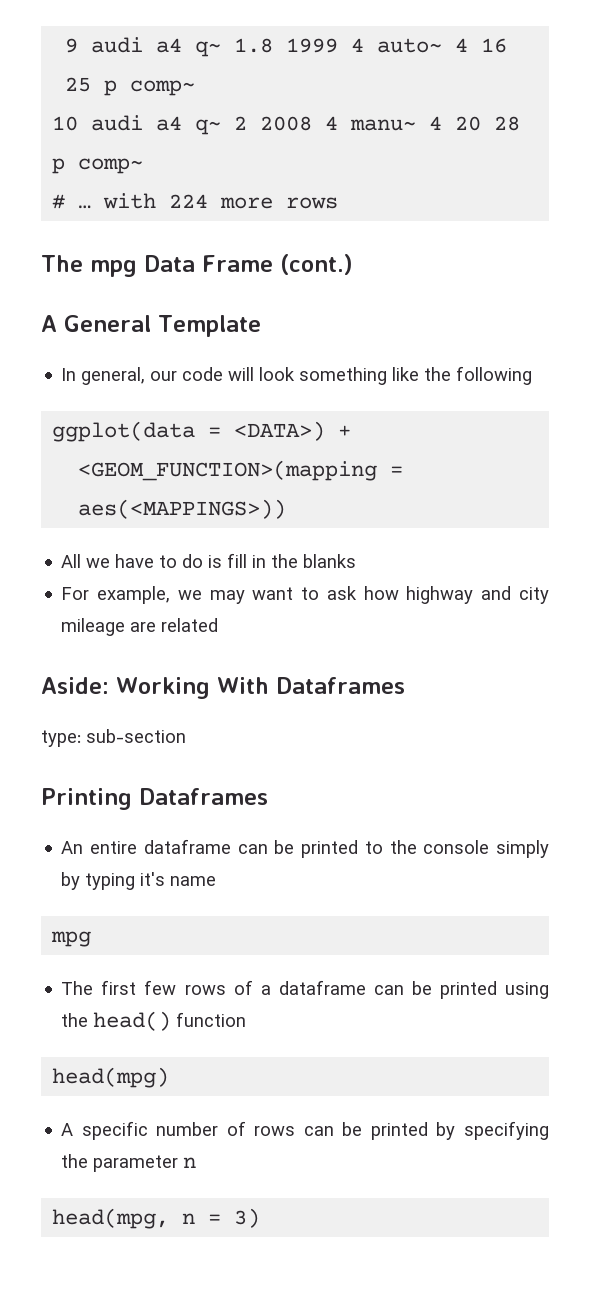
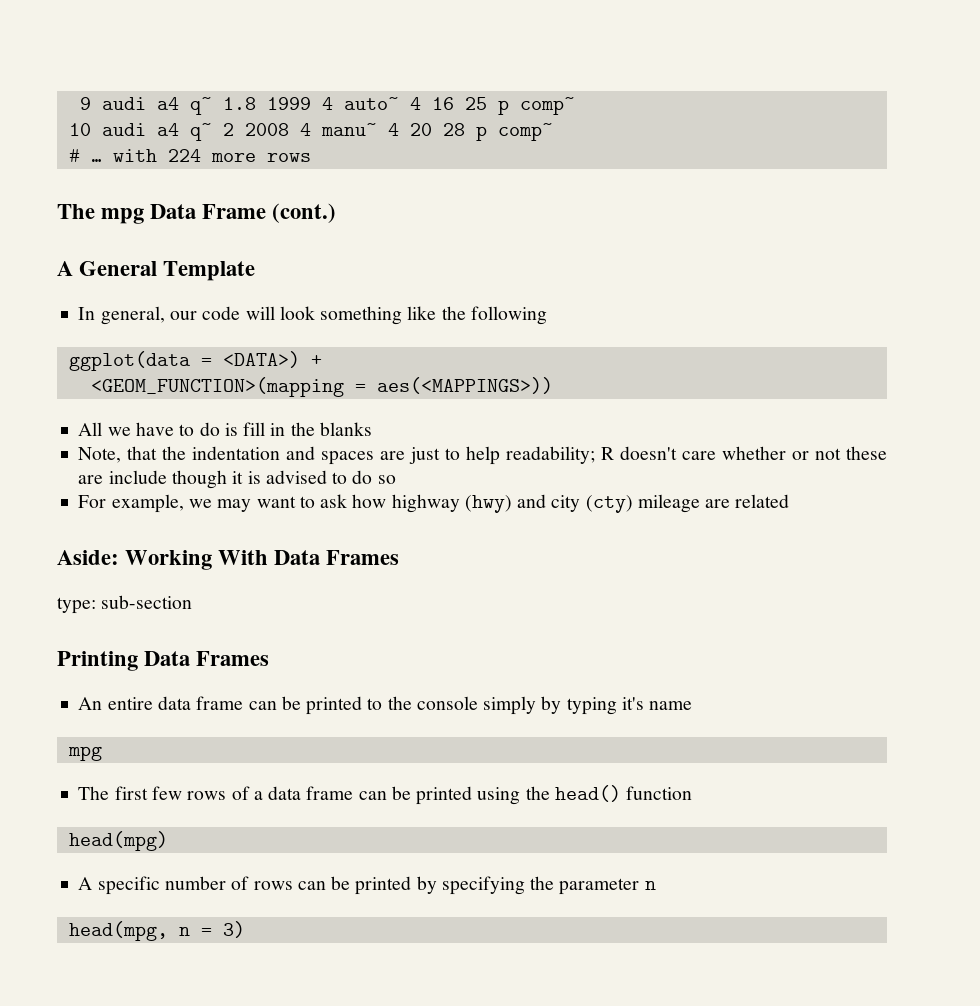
(357, 561) none -> [78,446,888,465] [78,470,396,489] // Note, that the indentation and spaces are just to help readability; R doesn't care whether or not these are include though it is advised to do so
(474, 595) none -> [464,495,512,513] (hwy)
(549, 595) none -> [585,495,633,513] (cty)
[275,677,405,694] Dataframes -> [274,550,400,565] Data Frames
[139,788,268,805] Dataframes -> [144,651,270,666] Data Frames
[143,839,231,854] dataframe -> [157,696,244,710] data frame
[278,980,366,995] dataframe -> [268,786,354,800] data frame

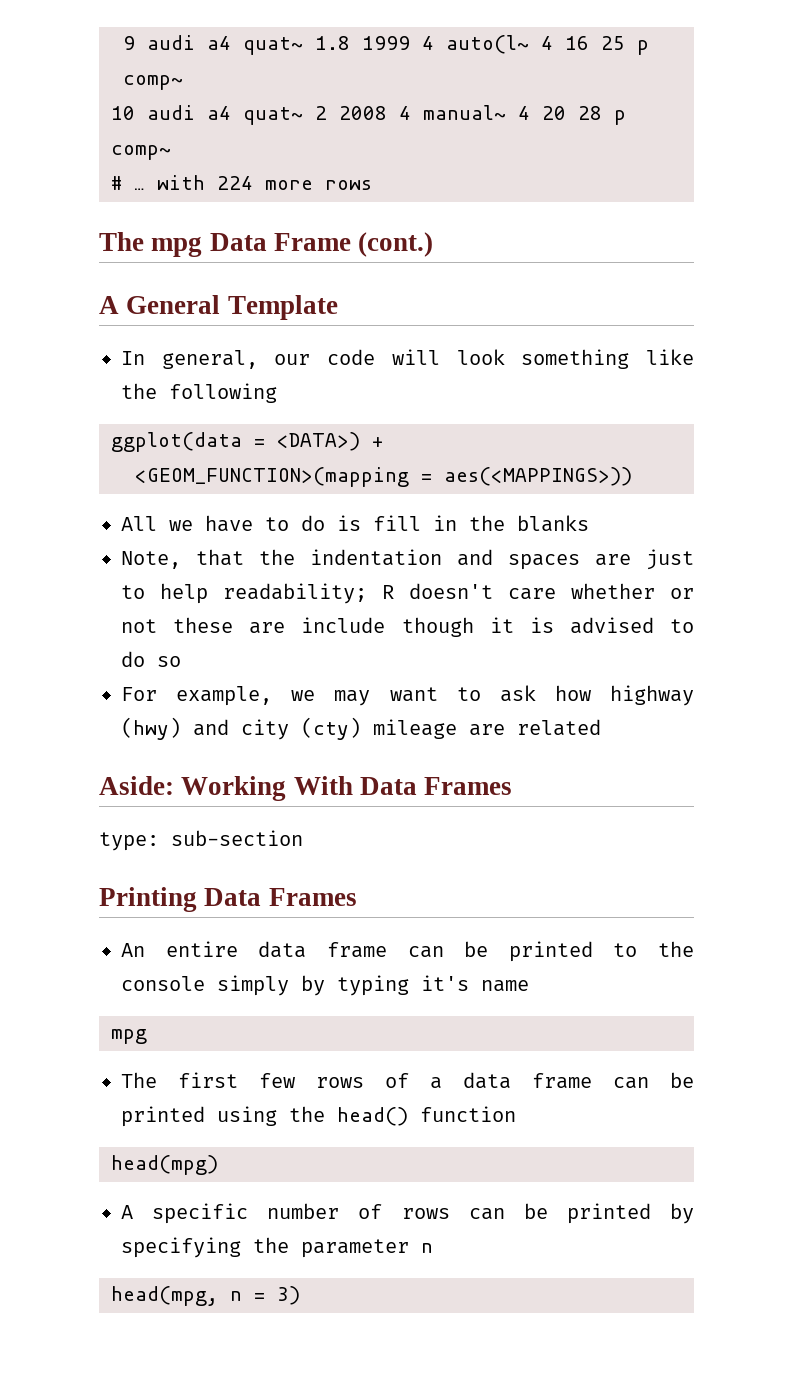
[189,97,212,115] q~ -> [243,37,303,55] quat~
[343,97,399,110] auto~ -> [446,35,529,54] auto(l~
[189,123,212,141] q~ -> [243,107,303,125] quat~
[320,123,377,136] manu~ -> [423,105,506,120] manual~

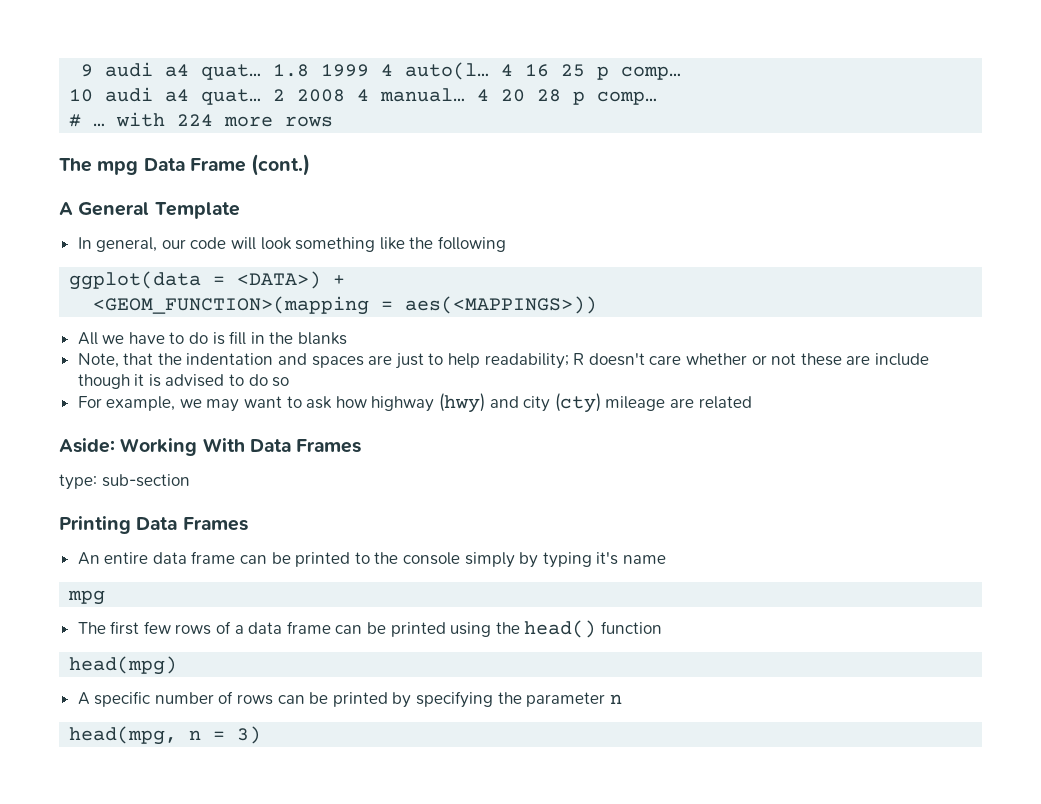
[243,37,303,55] quat~ -> [201,64,262,80] quat…
[446,35,529,54] auto(l~ -> [405,62,490,80] auto(l…
[123,75,183,90] comp~ -> [621,66,682,80] comp…
[243,107,303,125] quat~ -> [201,89,262,105] quat…
[423,105,506,120] manual~ -> [380,88,466,102] manual…
[111,145,171,160] comp~ -> [597,91,658,105] comp…

